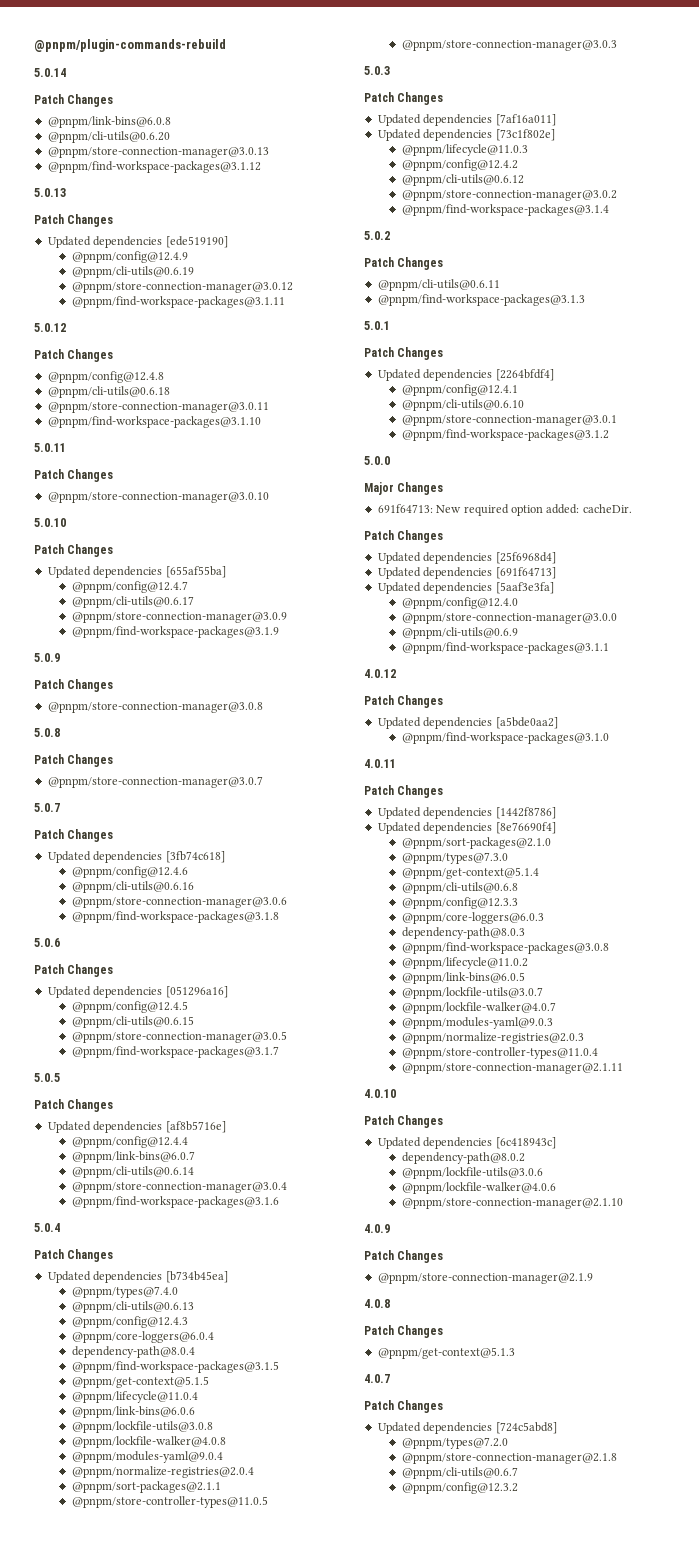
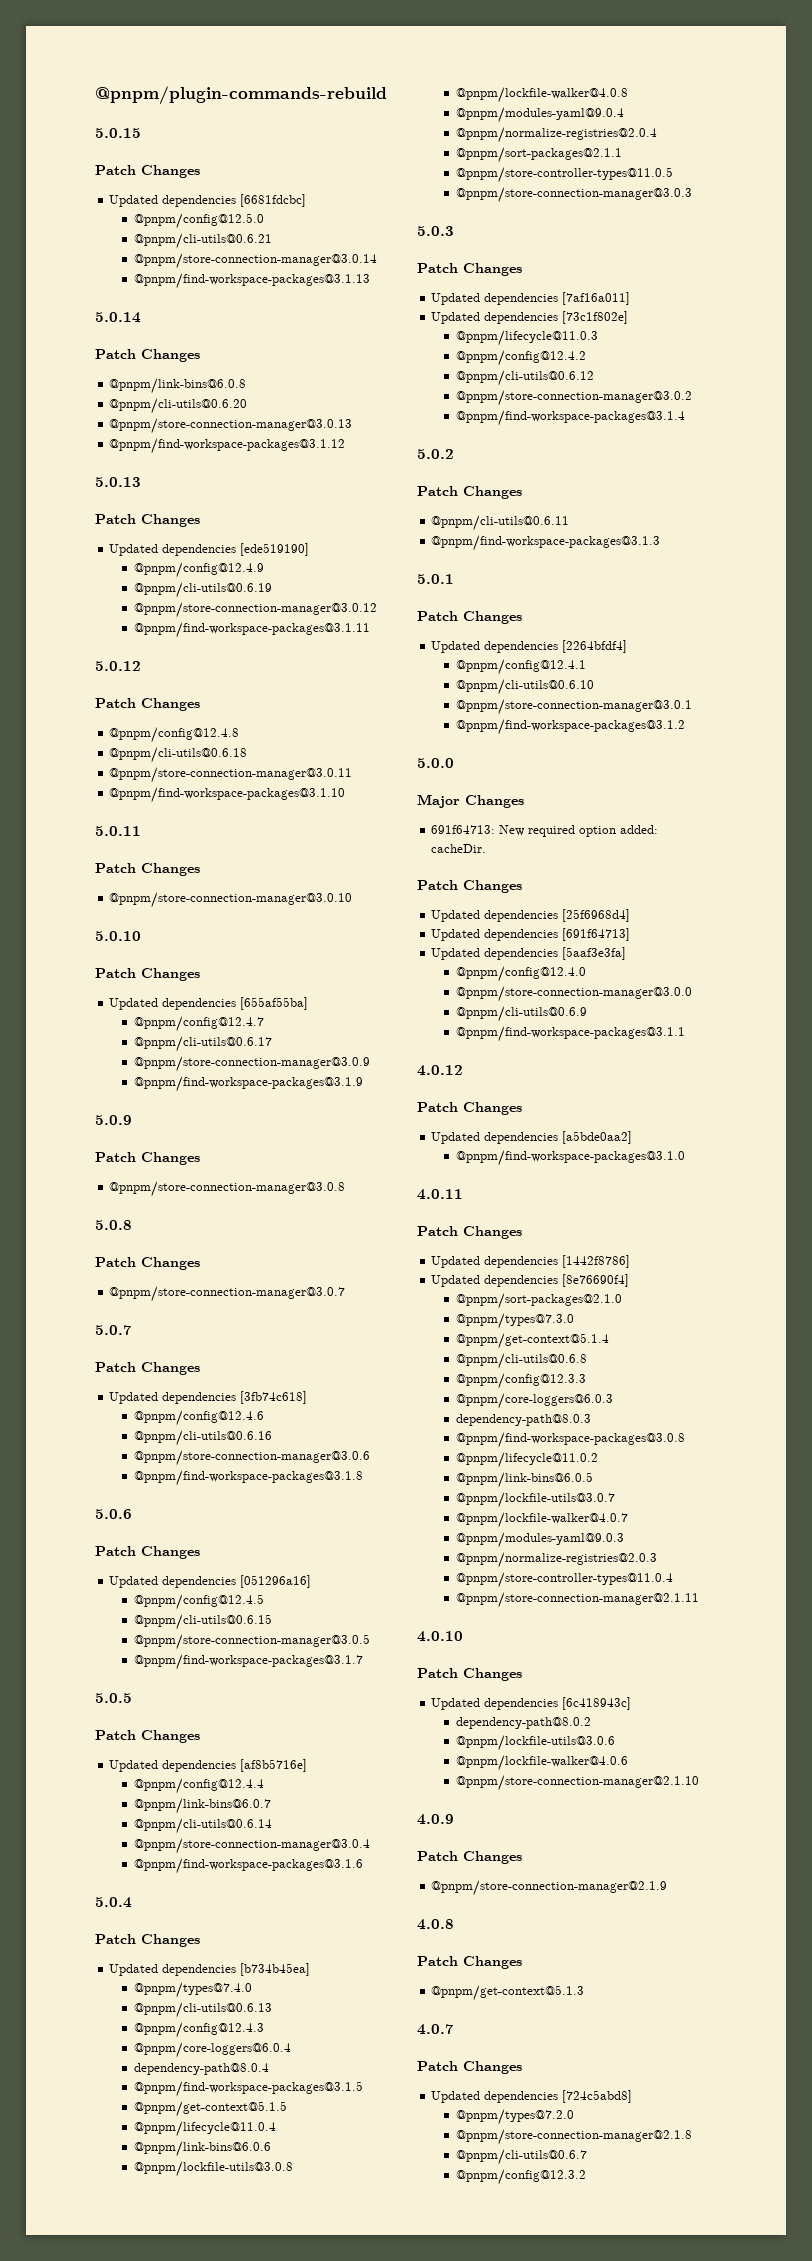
(226, 45) none -> [95,128,141,138] [95,165,200,178] [109,194,307,207] [133,213,264,229] [133,233,272,249] [133,253,377,269] [133,273,370,289] // 5.0.15 // Patch Changes // Updated dependencies [6681fdcbc] // @pnpm/config@12.5.0 // @pnpm/cli-utils@0.6.21 // @pnpm/store-connection-manager@3.0.14 // @pnpm/find-workspace-packages@3.1.13

